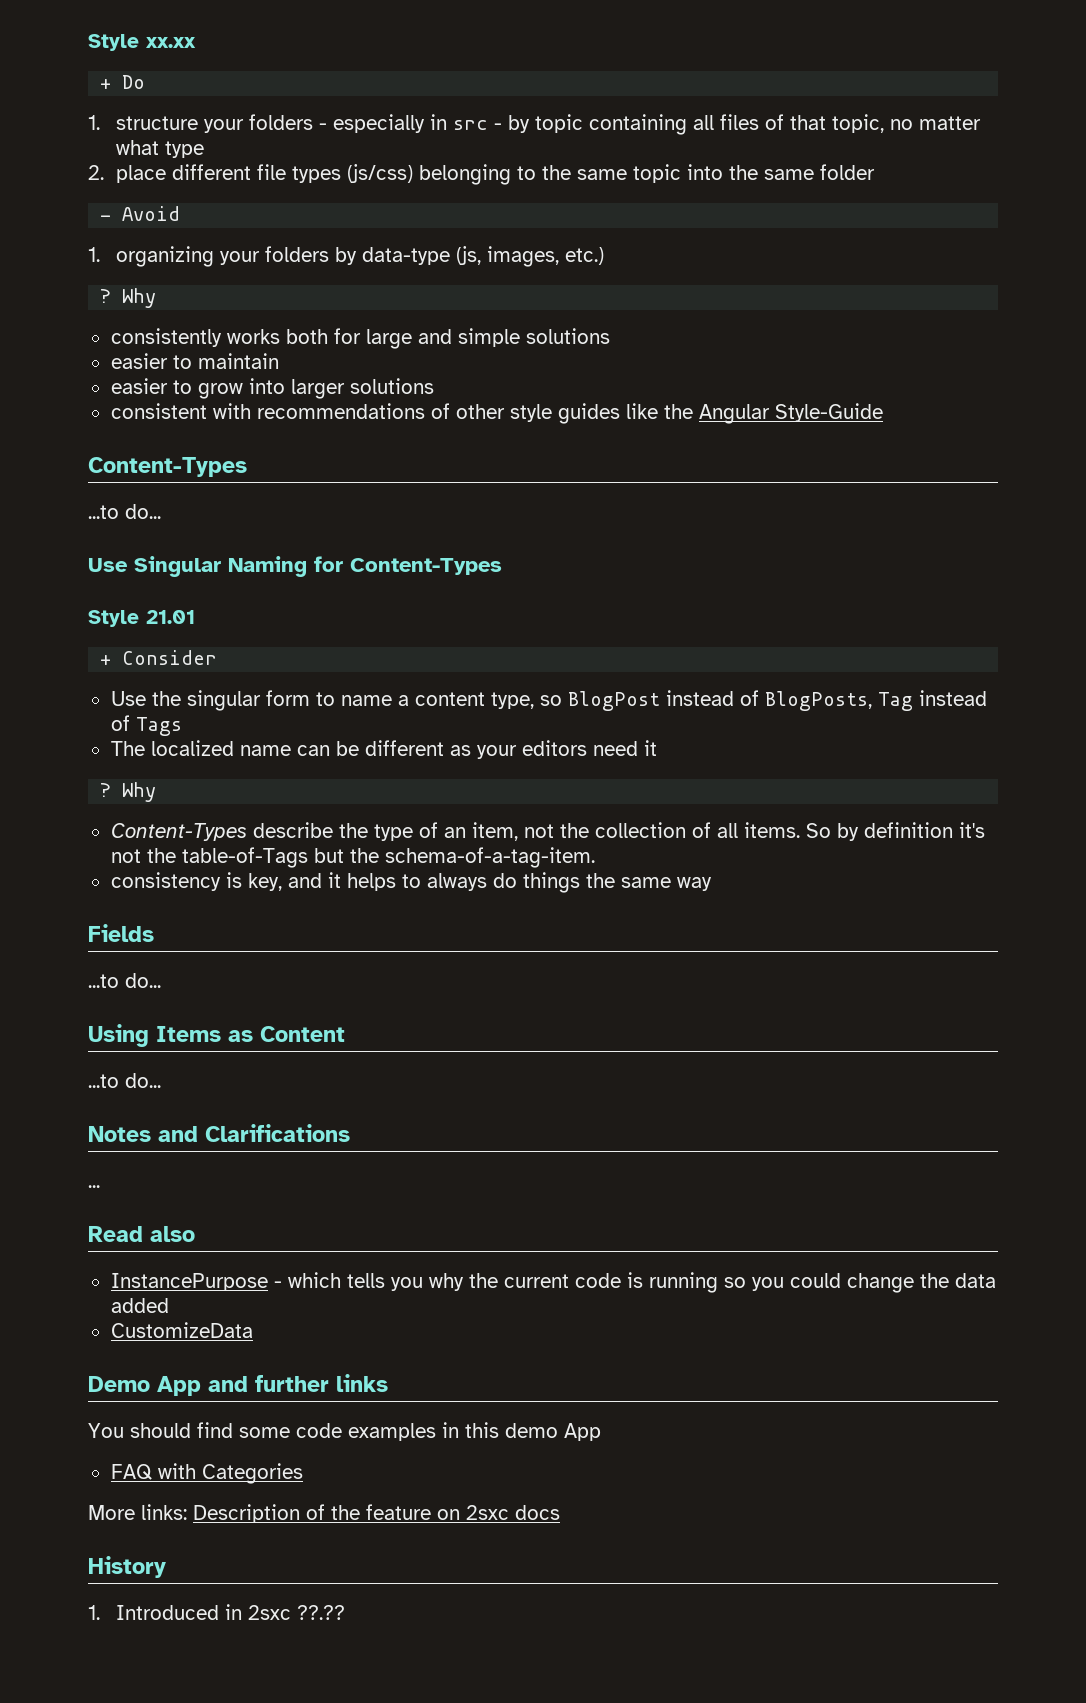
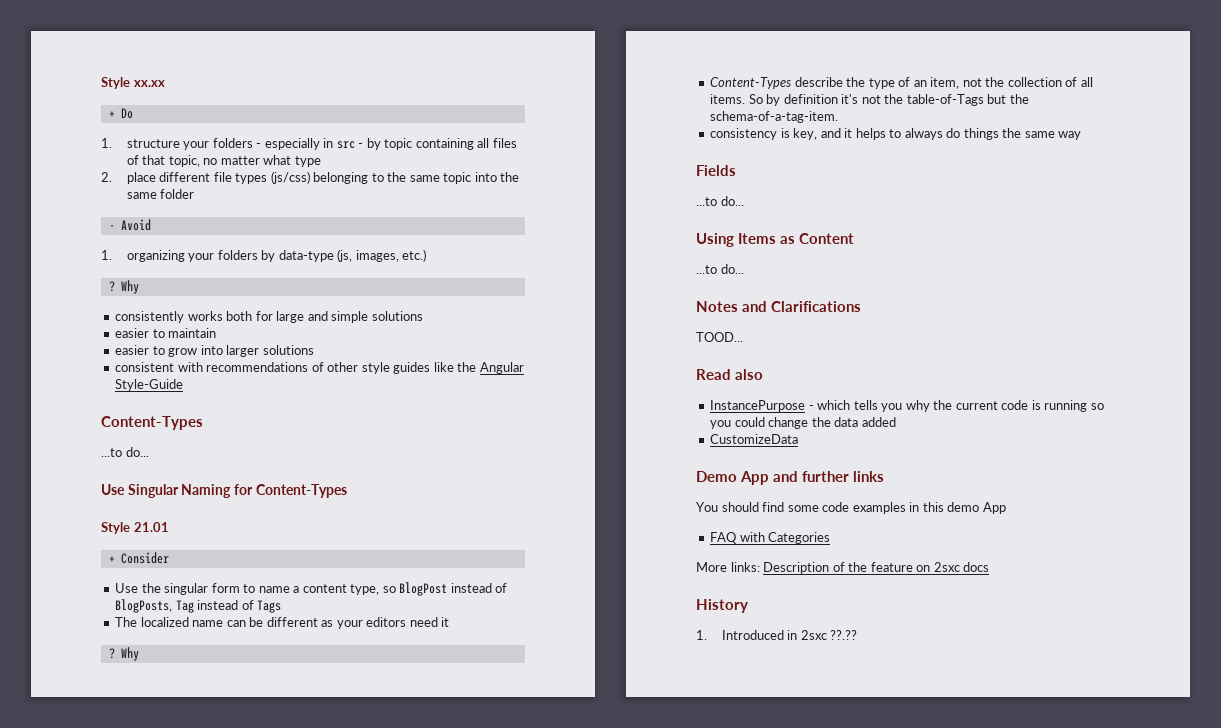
[88,1185,100,1188] ... -> [696,332,743,342] TOOD...

